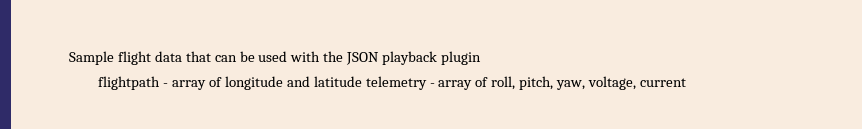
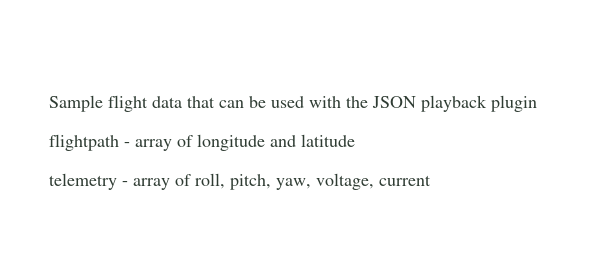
(362, 81) none -> (355, 140) //

